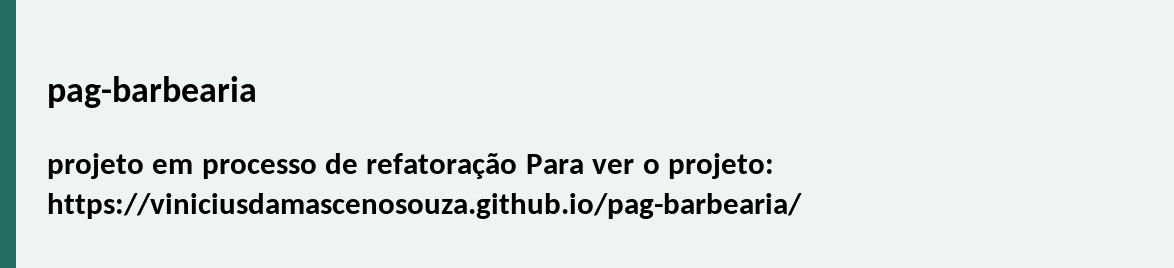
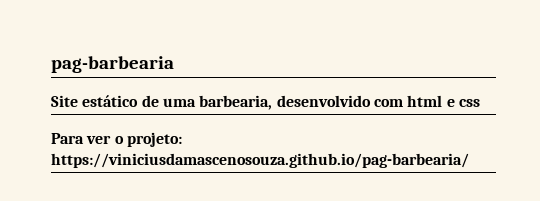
[47,153,518,179] projeto em processo de refatoração -> [51,95,480,110] Site estático de uma barbearia, desenvolvido com html e css //

